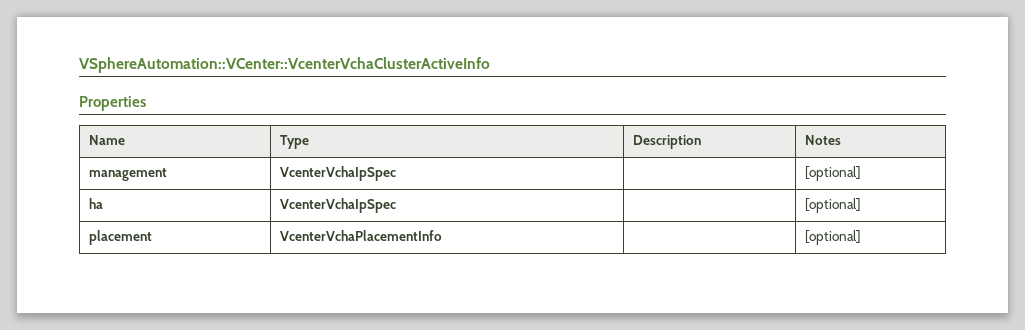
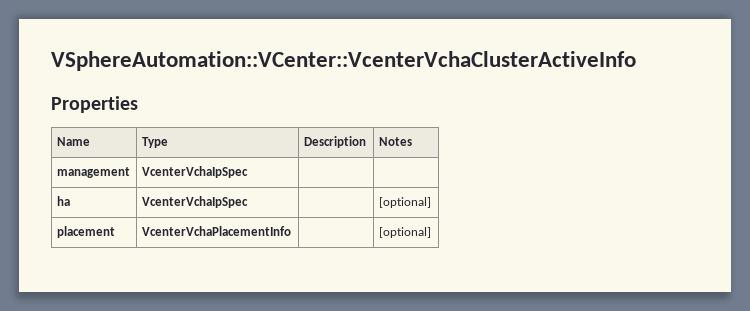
[805,166,862,181] [optional] -> (248, 172) none

